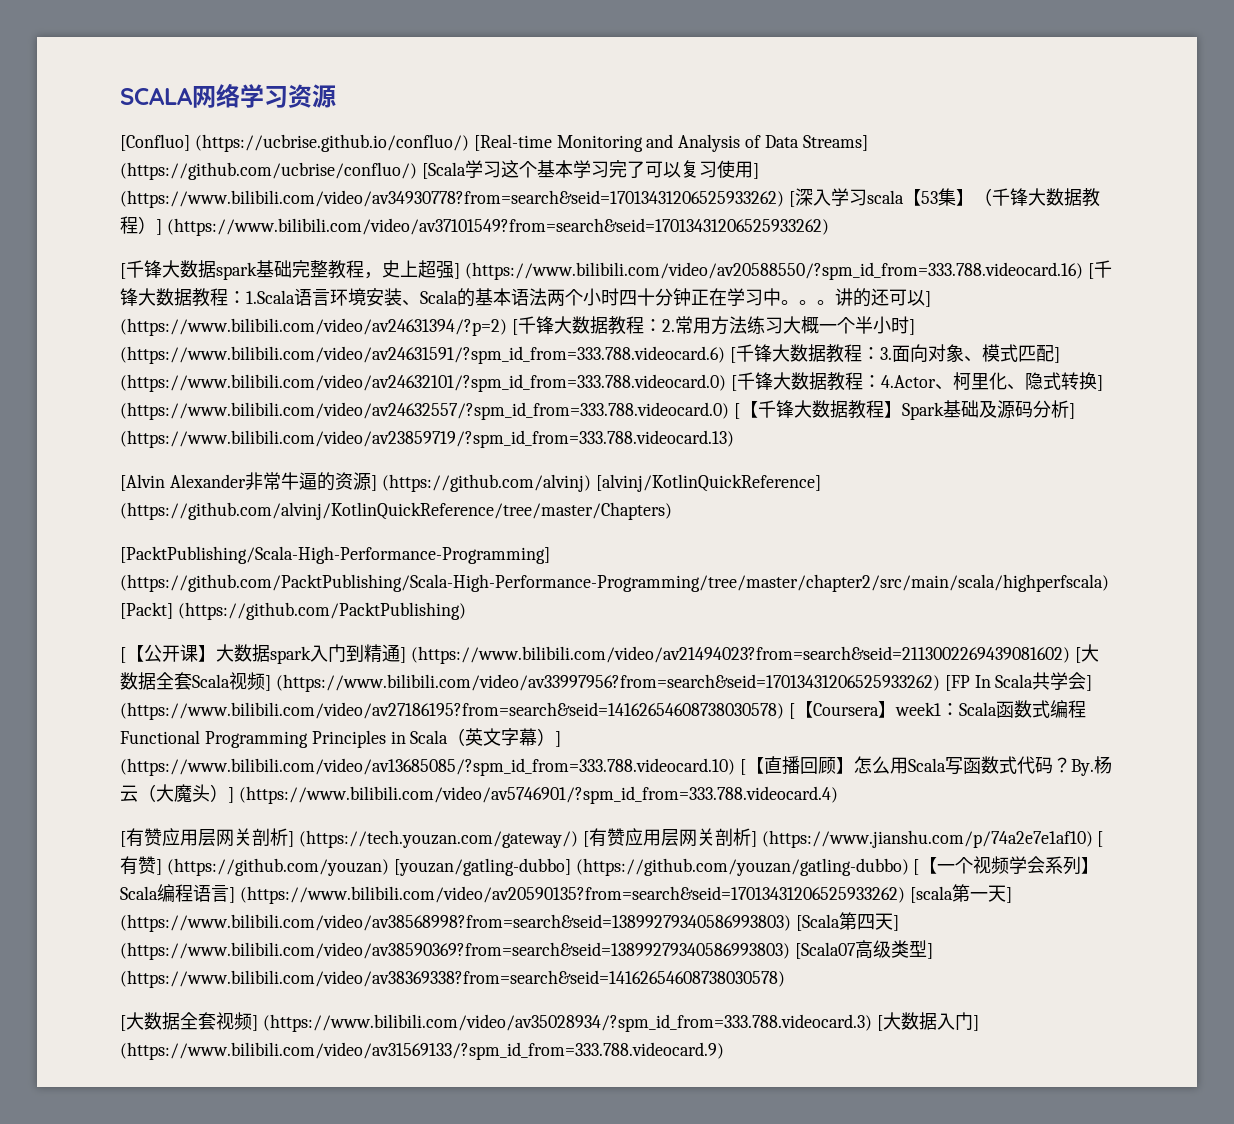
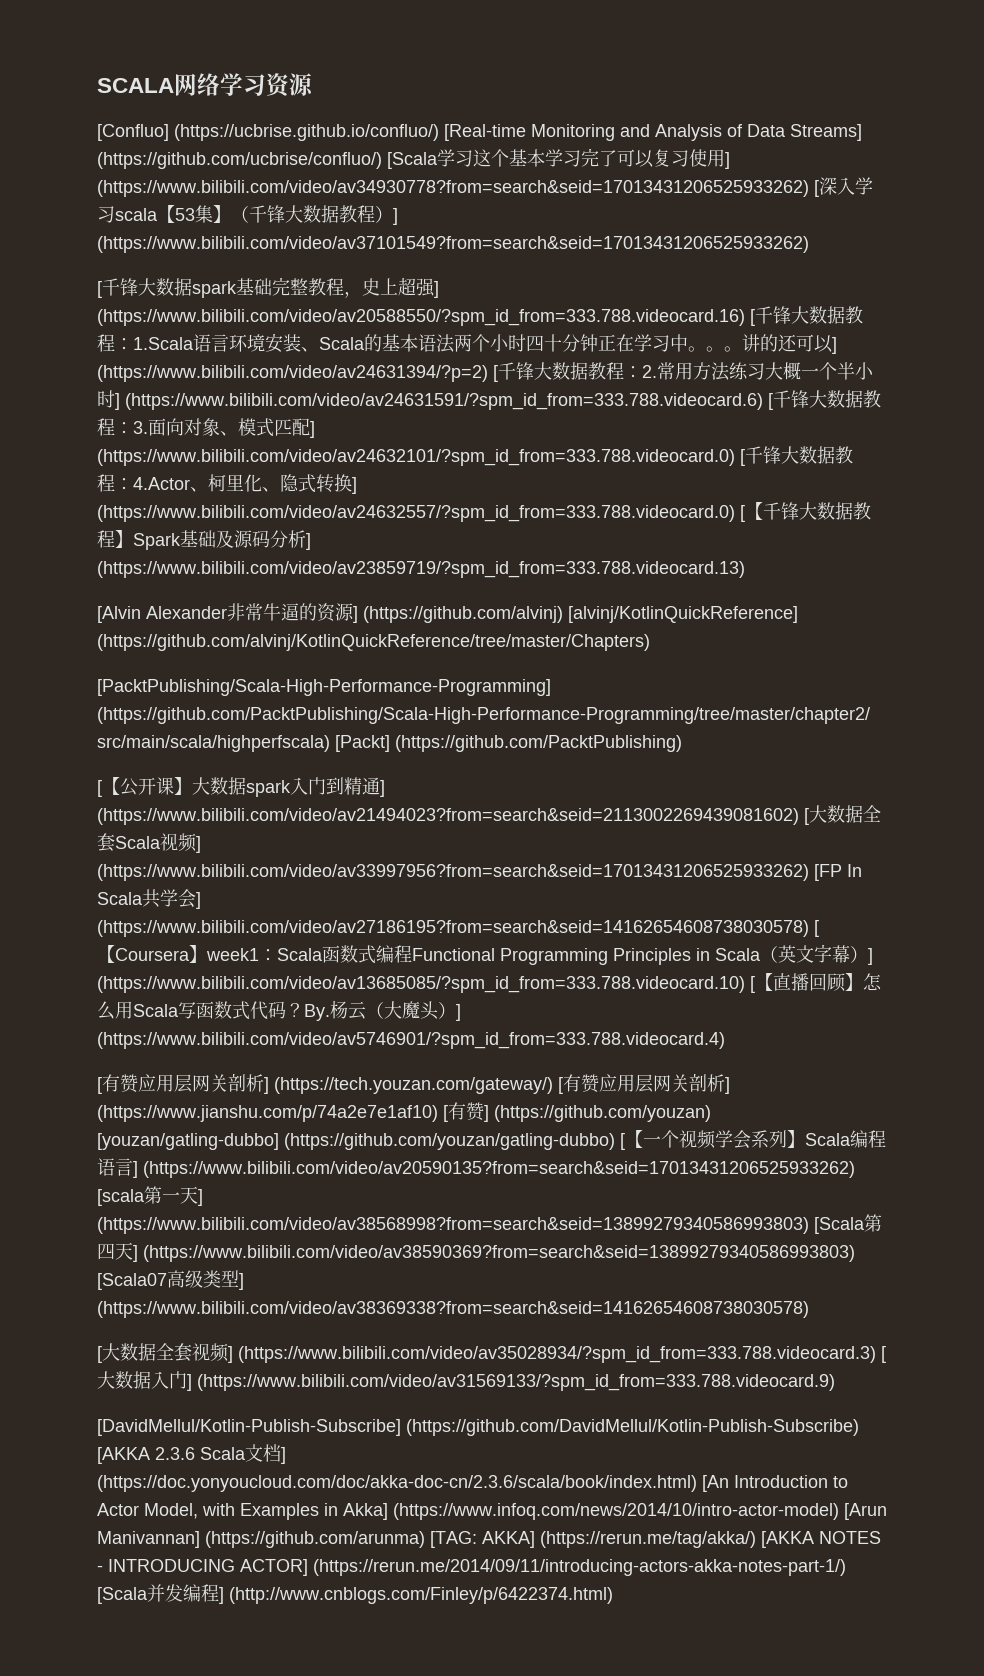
(724, 1051) none -> [97,1419,859,1436] [97,1444,286,1464] [97,1475,848,1492] [97,1503,887,1520] [97,1531,881,1548] [97,1559,846,1576] [97,1584,613,1604] // [DavidMellul/Kotlin-Publish-Subscribe] (https://github.com/DavidMellul/Kotlin-Publish-Subscribe) [AKKA 2.3.6 Scala文档] (https://doc.yonyoucloud.com/doc/akka-doc-cn/2.3.6/scala/book/index.html) [An Introduction to Actor Model, with Examples in Akka] (https://www.infoq.com/news/2014/10/intro-actor-model) [Arun Manivannan] (https://github.com/arunma) [TAG: AKKA] (https://rerun.me/tag/akka/) [AKKA NOTES - INTRODUCING ACTOR] (https://rerun.me/2014/09/11/introducing-actors-akka-notes-part-1/) [Scala并发编程] (http://www.cnblogs.com/Finley/p/6422374.html)

